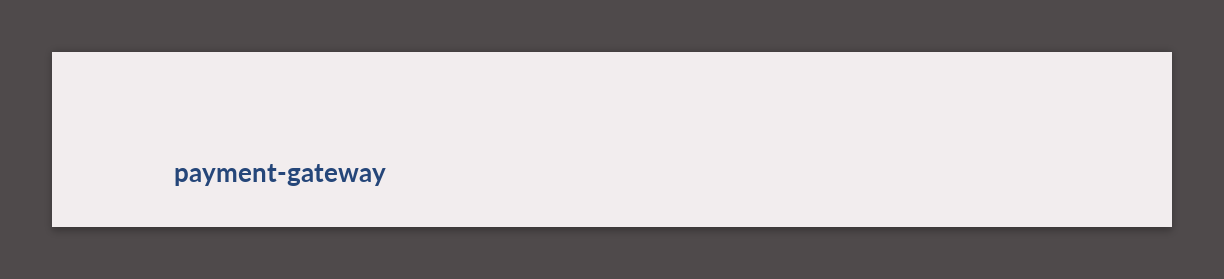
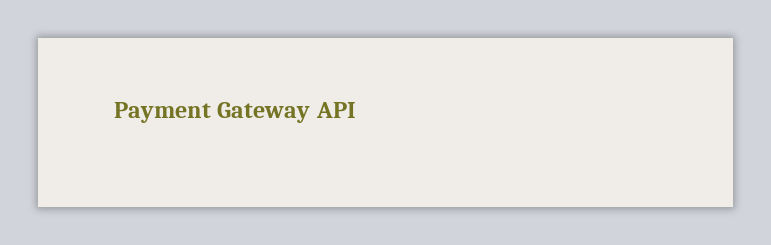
[174,164,386,186] payment-gateway -> [114,102,356,123] Payment Gateway API

